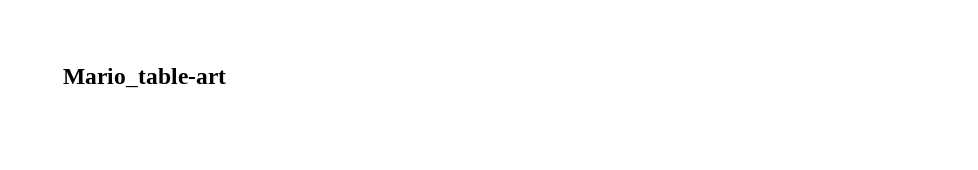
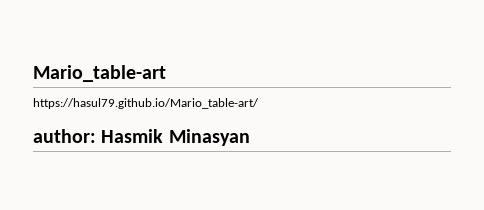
(226, 78) none -> [33,98,259,109] [33,129,250,146] // https://hasul79.github.io/Mario_table-art/ // author: Hasmik Minasyan

